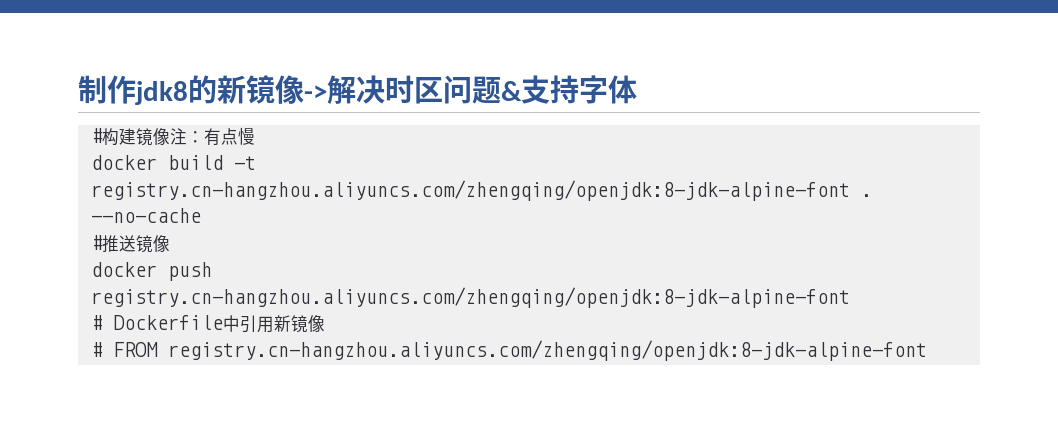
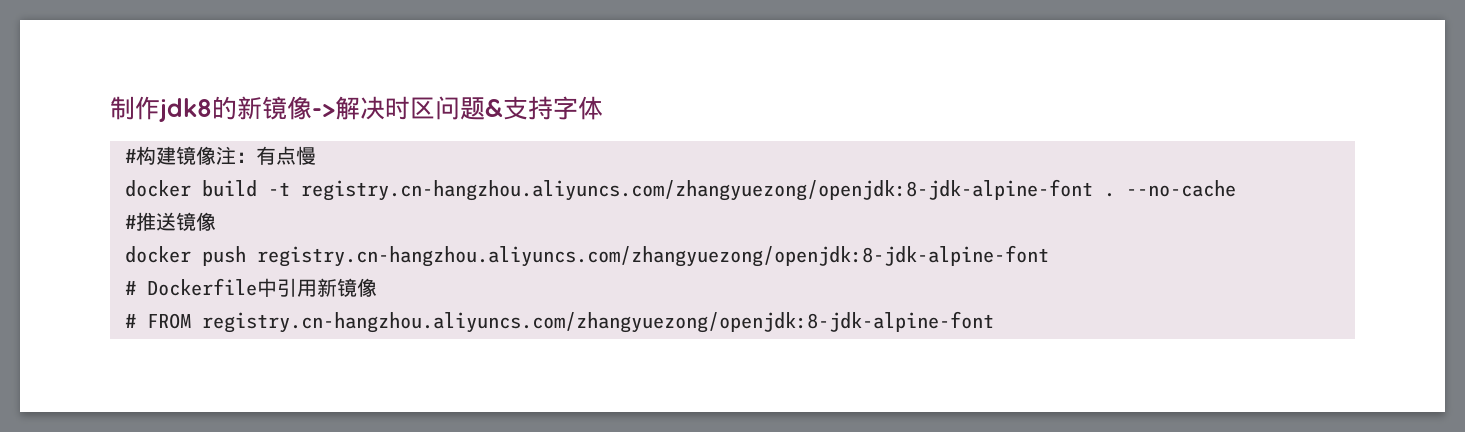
[91,180,851,201] registry.cn-hangzhou.aliyuncs.com/zhengqing/openjdk:8-jdk-alpine-font -> [300,179,1093,201] registry.cn-hangzhou.aliyuncs.com/zhangyuezong/openjdk:8-jdk-alpine-font
[91,287,851,308] registry.cn-hangzhou.aliyuncs.com/zhengqing/openjdk:8-jdk-alpine-font -> [256,245,1049,267] registry.cn-hangzhou.aliyuncs.com/zhangyuezong/openjdk:8-jdk-alpine-font
[168,340,928,361] registry.cn-hangzhou.aliyuncs.com/zhengqing/openjdk:8-jdk-alpine-font -> [201,311,994,333] registry.cn-hangzhou.aliyuncs.com/zhangyuezong/openjdk:8-jdk-alpine-font

